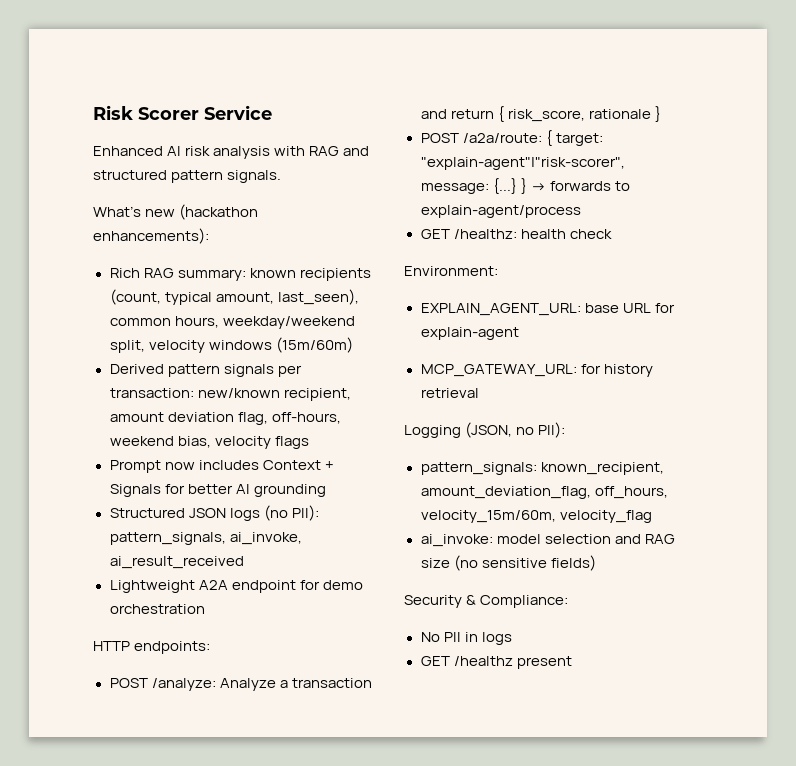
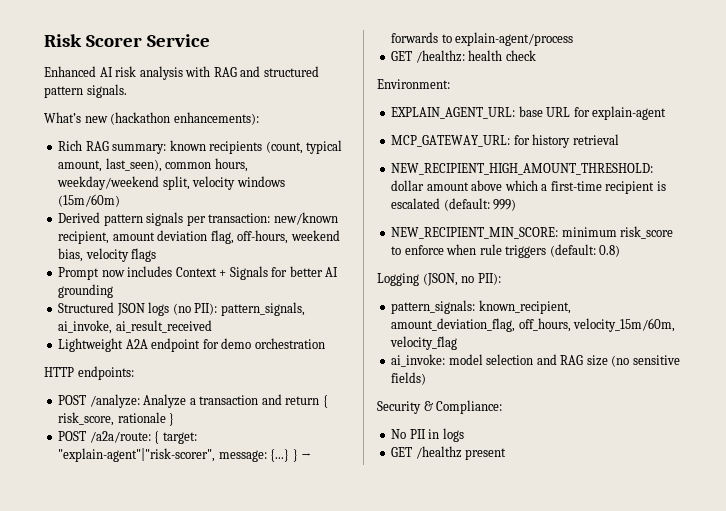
(479, 393) none -> [391,163,654,175] [391,180,666,194] [391,198,517,211] [391,226,674,239] [391,244,621,258] // NEW_RECIPIENT_HIGH_AMOUNT_THRESHOLD: dollar amount above which a first-time recipient is escalated (default: 999) // NEW_RECIPIENT_MIN_SCORE: minimum risk_score to enforce when rule triggers (default: 0.8)

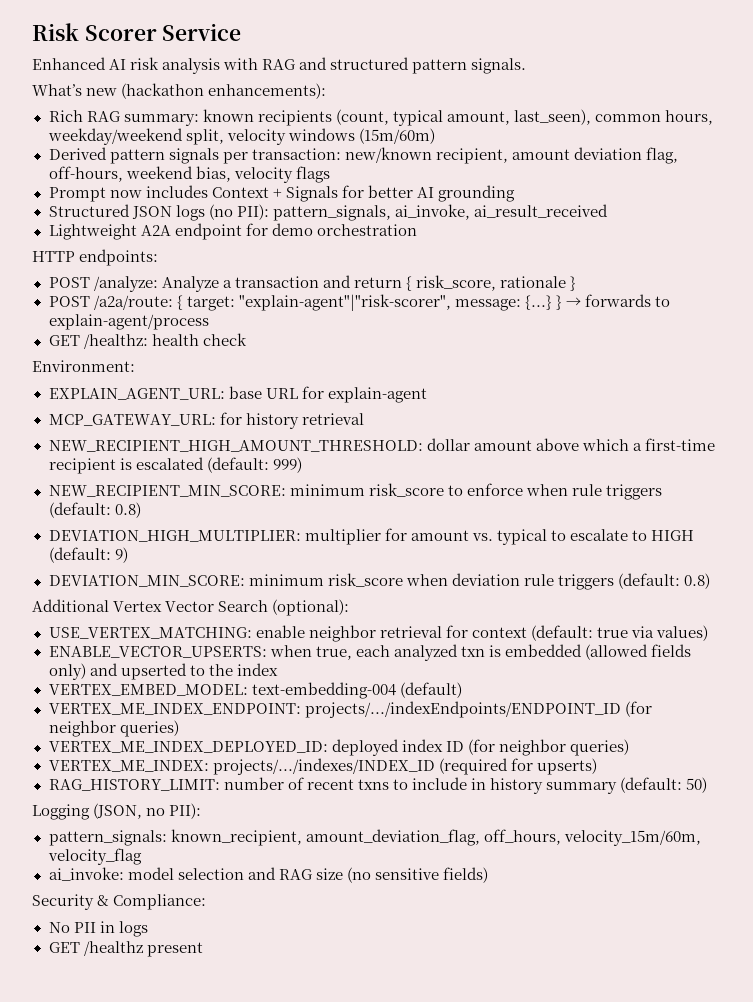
(621, 251) none -> [48,528,694,545] [48,547,128,563] [48,573,710,590] [32,599,350,616] [48,625,708,642] [48,644,691,661] [48,663,278,680] [48,682,462,699] [48,701,652,718] [48,720,179,737] [48,739,629,756] [48,758,597,775] [48,777,708,794] // DEVIATION_HIGH_MULTIPLIER: multiplier for amount vs. typical to escalate to HIGH (default: 9) // DEVIATION_MIN_SCORE: minimum risk_score when deviation rule triggers (default: 0.8) // Additional Vertex Vector Search (optional): // USE_VERTEX_MATCHING: enable neighbor retrieval for context (default: true via values) // ENABLE_VECTOR_UPSERTS: when true, each analyzed txn is embedded (allowed fields only) and upserted to the index // VERTEX_EMBED_MODEL: text-embedding-004 (default) // VERTEX_ME_INDEX_ENDPOINT: projects/.../indexEndpoints/ENDPOINT_ID (for neighbor queries) // VERTEX_ME_INDEX_DEPLOYED_ID: deployed index ID (for neighbor queries) // VERTEX_ME_INDEX: projects/.../indexes/INDEX_ID (required for upserts) // RAG_HISTORY_LIMIT: number of recent txns to include in history summary (default: 50)

